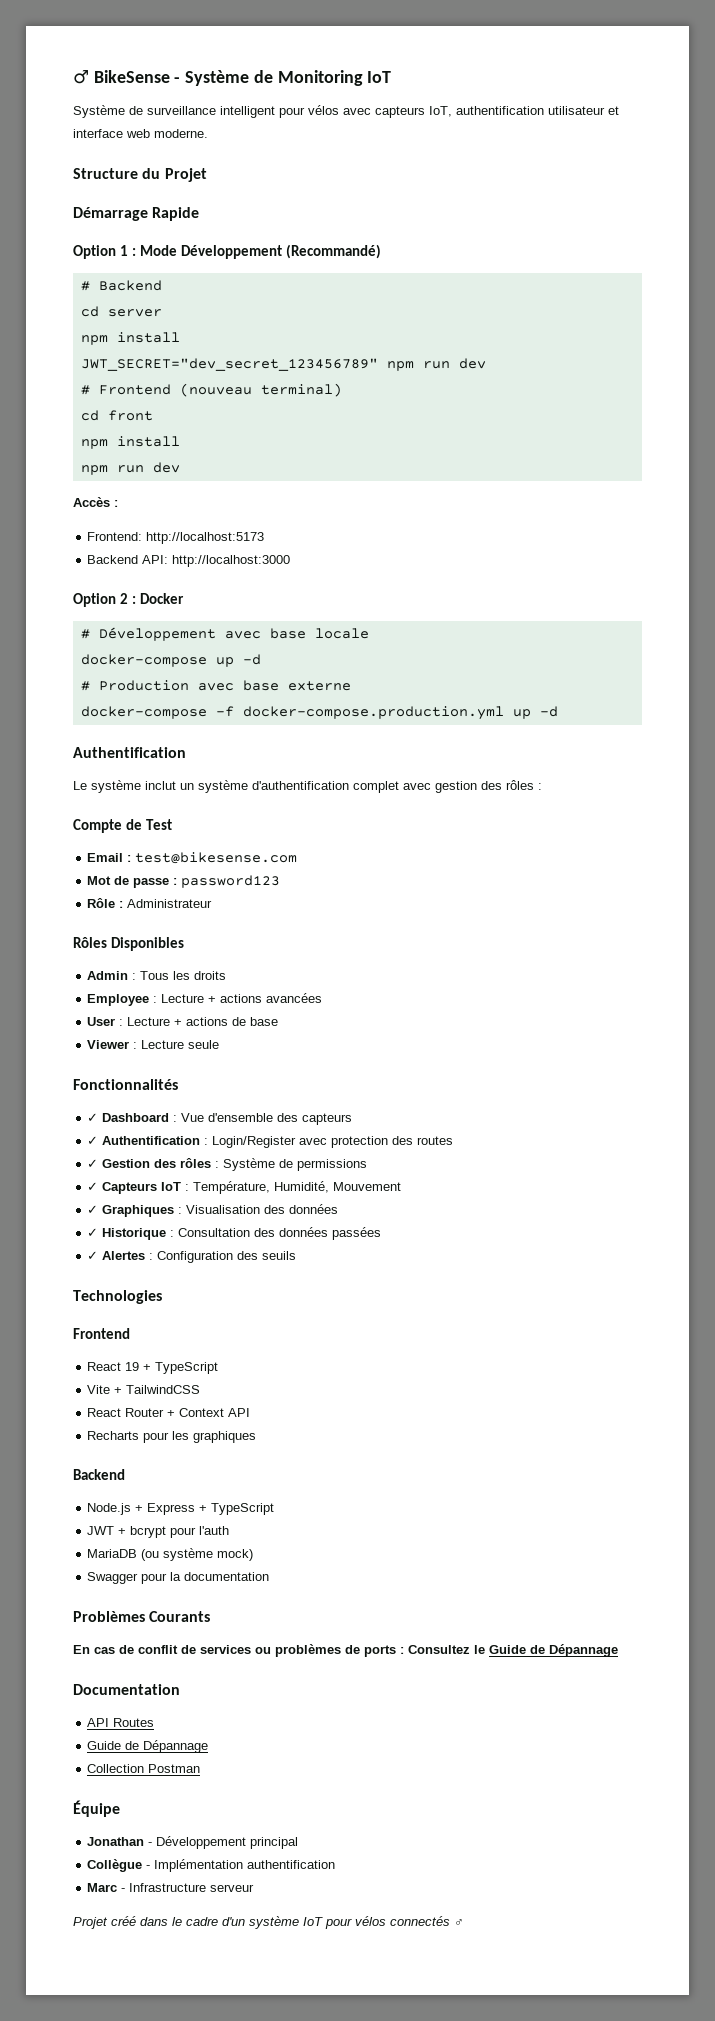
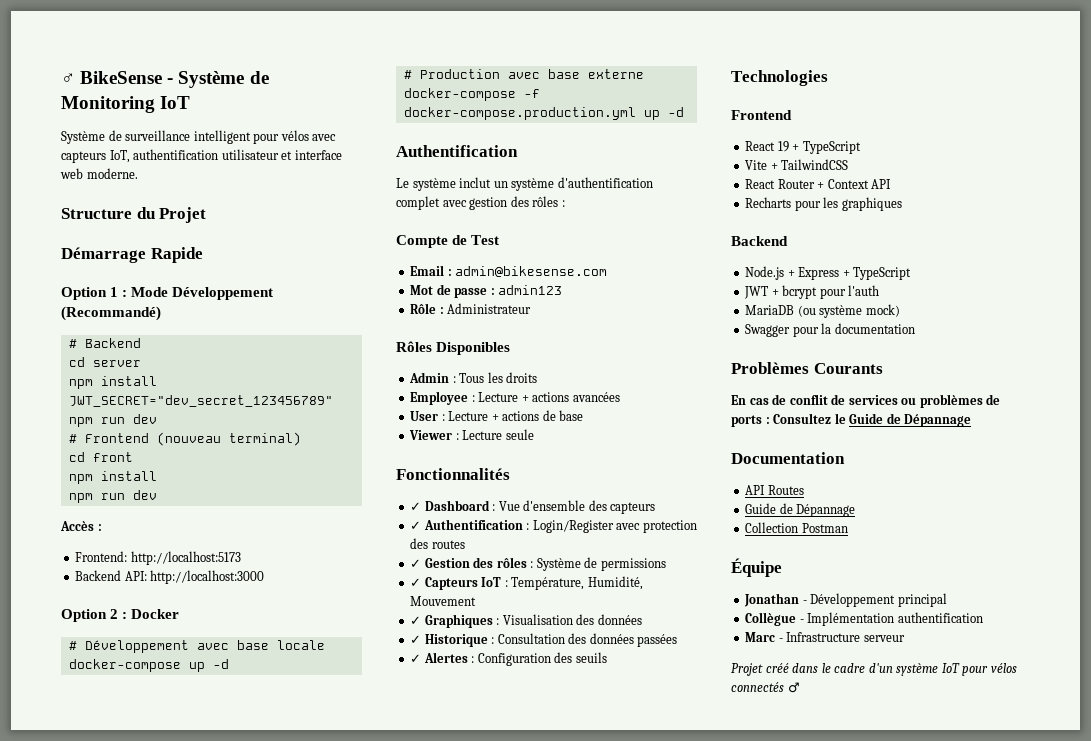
[135,852,298,864] test@bikesense.com -> [455,266,608,277] admin@bikesense.com
[181,875,281,888] password123 -> [498,285,563,295] admin123

